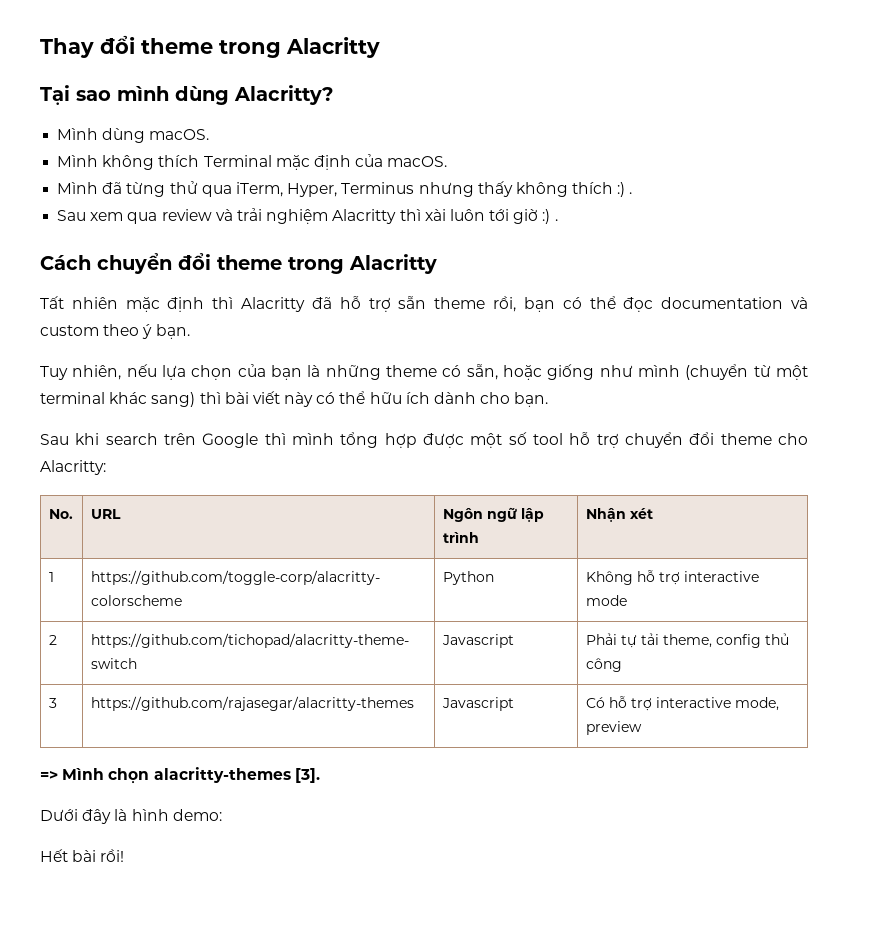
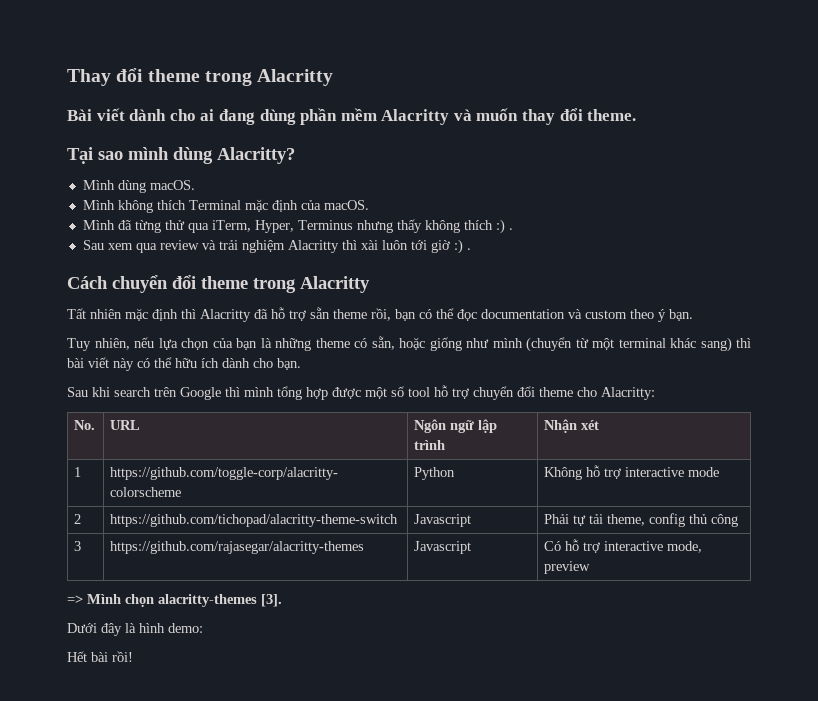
(380, 47) none -> [67,108,637,125] // Bài viết dành cho ai đang dùng phần mềm Alacritty và muốn thay đổi theme.

